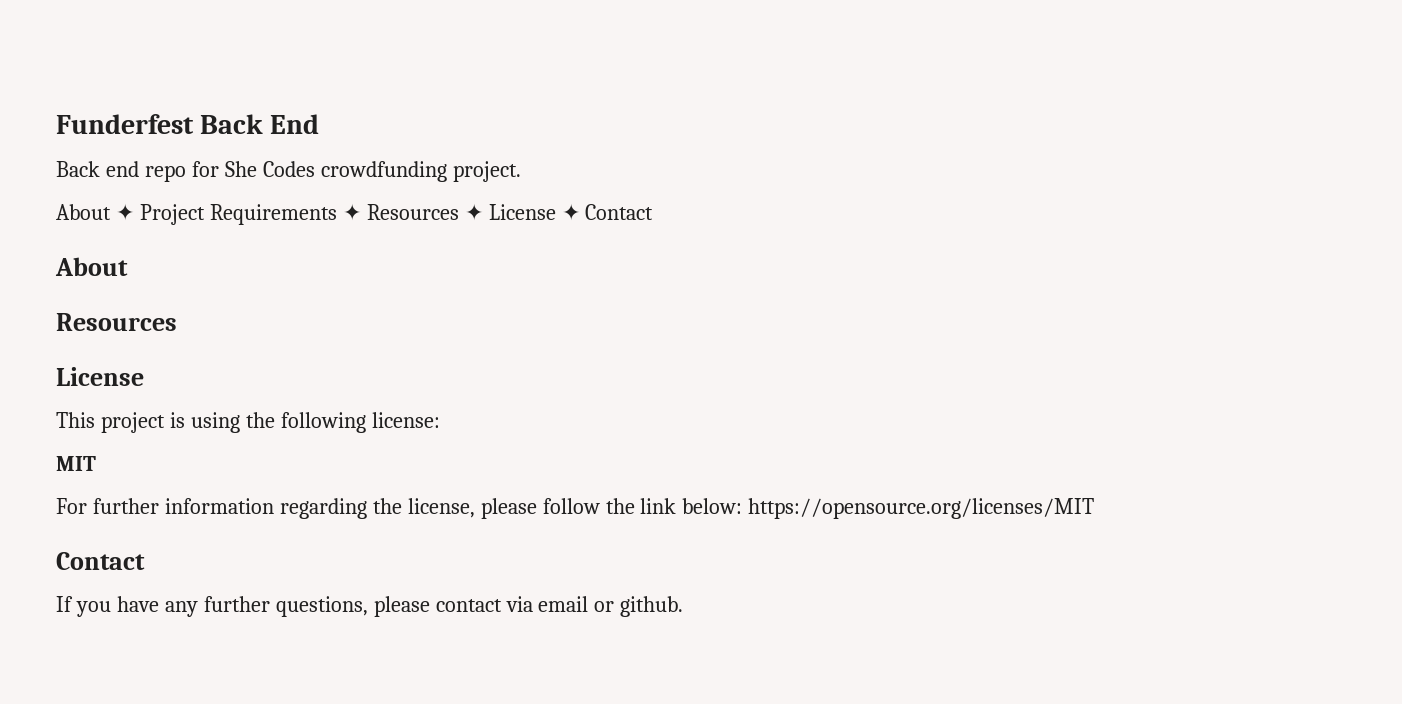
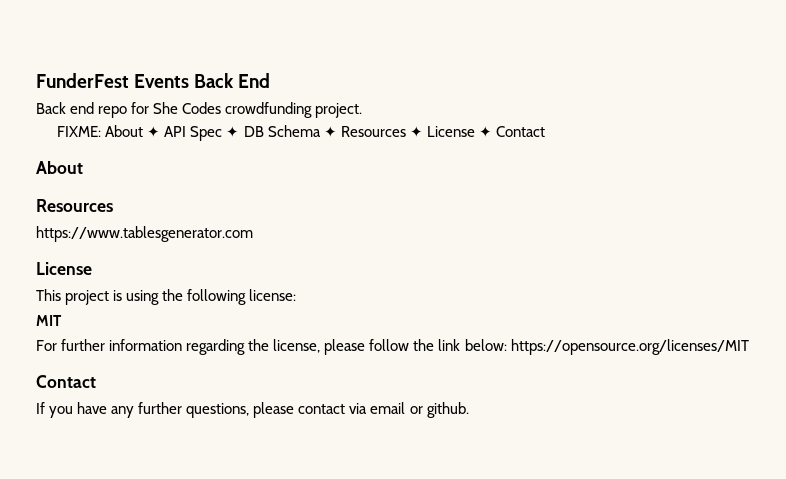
[56,114,194,134] Funderfest -> [36,73,190,88] FunderFest Events
(521, 171) none -> [57,126,102,137] FIXME:
[139,204,337,225] Project Requirements -> [164,125,321,141] API Spec ✦ DB Schema
(177, 322) none -> [36,226,253,242] // https://www.tablesgenerator.com

